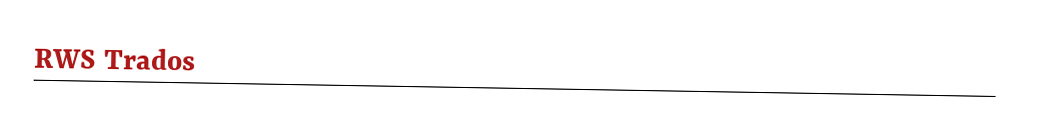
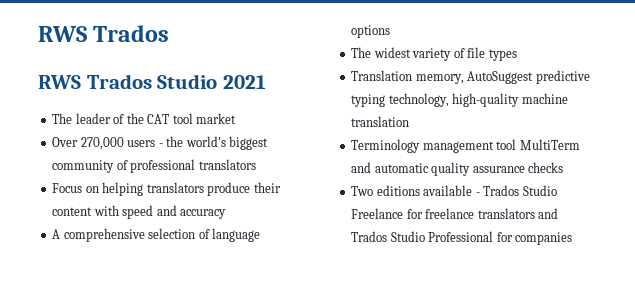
[33,47,196,71] RWS Trados -> [38,25,170,42] [38,74,266,89] [52,113,237,124] [52,136,269,150] [52,159,256,173] [52,182,281,196] [52,205,227,219] [52,228,261,242] [351,25,391,38] [351,47,517,61] [351,70,590,84] [351,93,568,107] [351,116,410,127] [351,139,580,153] [351,162,564,176] [351,185,557,196] [351,208,559,219] [351,231,573,245] RWS Trados // RWS Trados Studio 2021 // The leader of the CAT tool market // Over 270,000 users - the world's biggest community of professional translators // Focus on helping translators produce their content with speed and accuracy // A comprehensive selection of language options // The widest variety of file types // Translation memory, AutoSuggest predictive typing technology, high-quality machine translation // Terminology management tool MultiTerm and automatic quality assurance checks // Two editions available - Trados Studio Freelance for freelance translators and Trados Studio Professional for companies

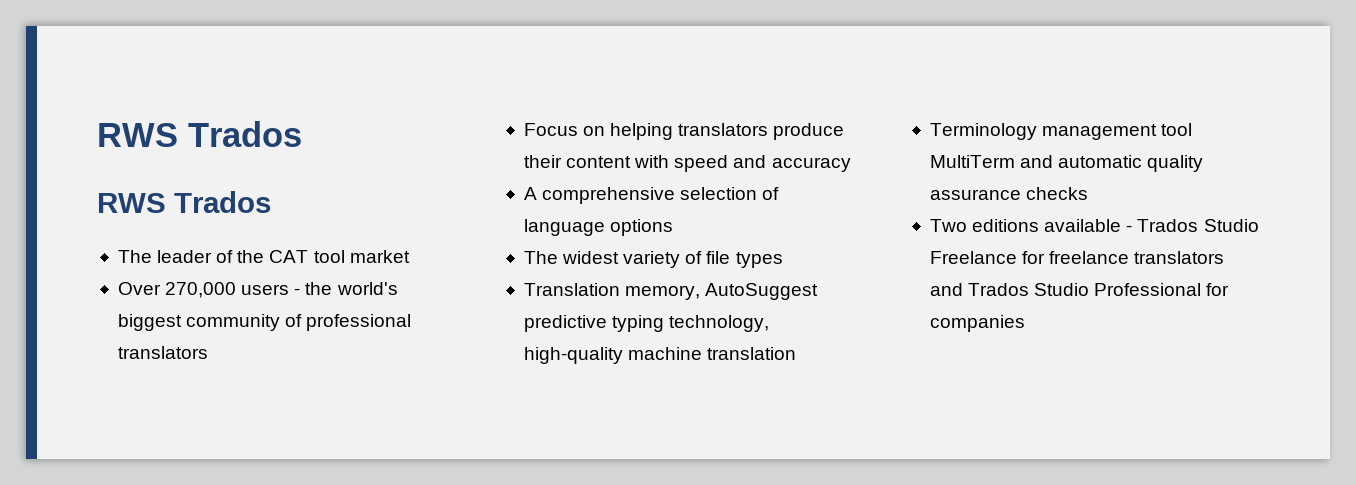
[157,74,266,89] Studio 2021 -> (271, 202) none

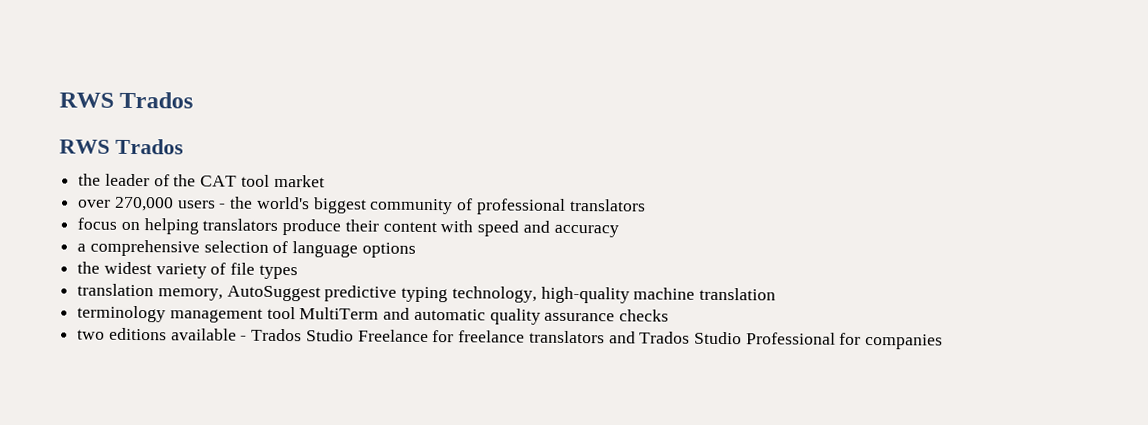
[117,250,152,263] The -> [78,173,102,186] the
[117,282,161,295] Over -> [78,199,112,208] over
[523,123,578,136] Focus -> [77,217,118,230] focus
[523,187,537,200] A -> [77,243,87,252] a
[523,251,558,264] The -> [77,261,101,274] the
[523,283,620,296] Translation -> [77,283,155,297] translation
[929,123,1037,140] Terminology -> [77,305,167,323] terminology
[929,219,967,232] Two -> [77,329,106,340] two

